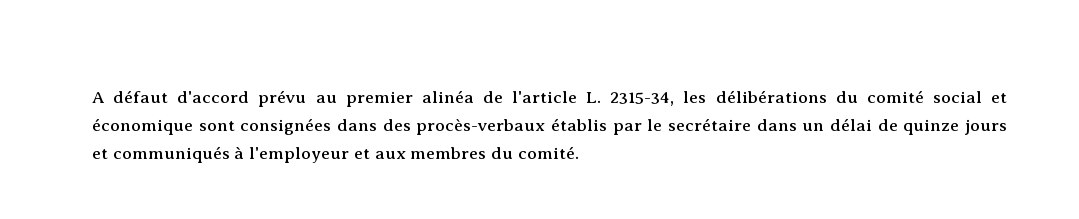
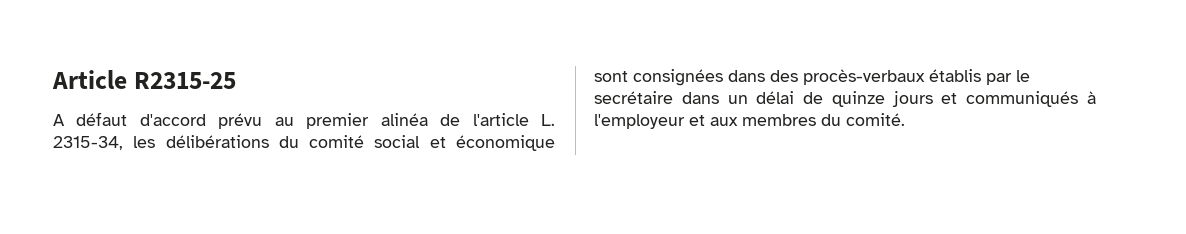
(92, 97) none -> [52,70,236,89] Article R2315-25 //

